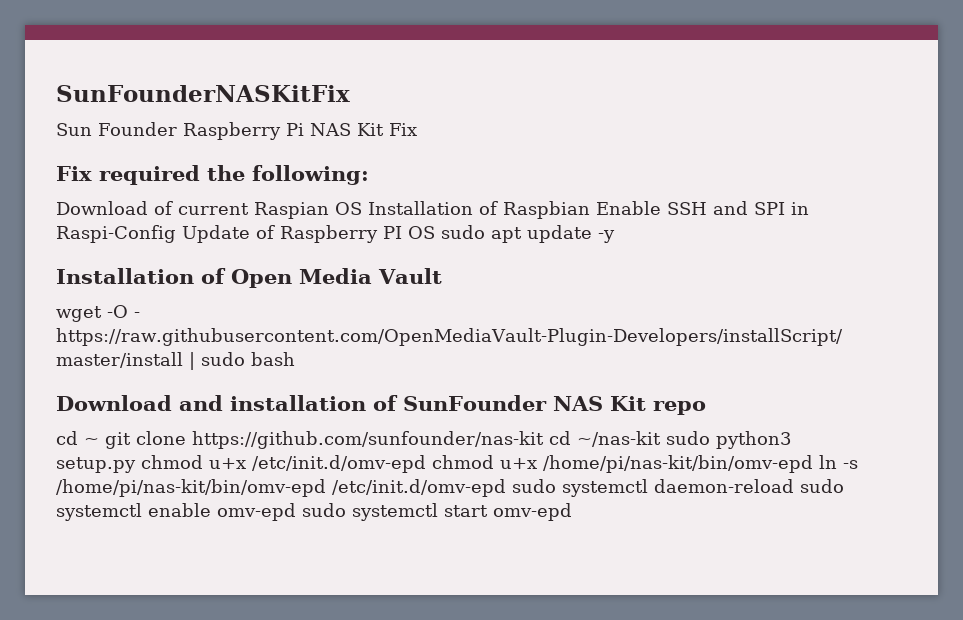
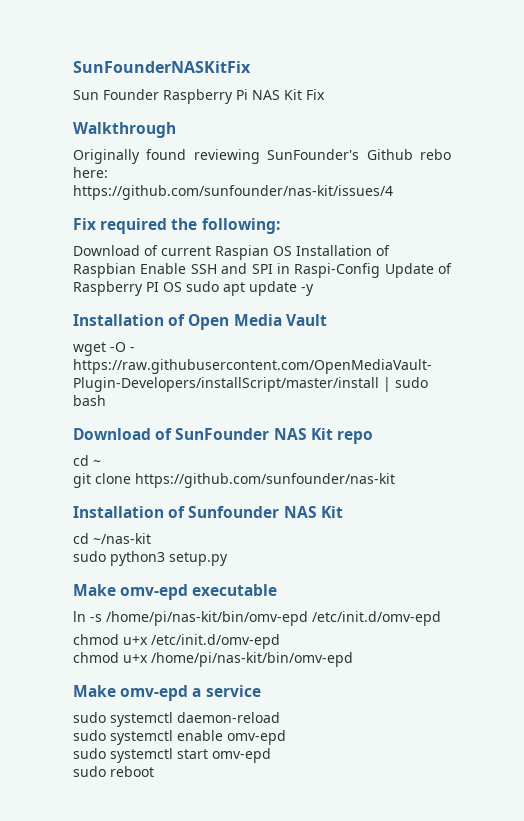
(417, 129) none -> [73,122,176,138] [73,149,451,164] [73,167,108,178] [73,185,393,200] // Walkthrough // Originally found reviewing SunFounder's Github rebo here: // https://github.com/sunfounder/nas-kit/issues/4
[179,395,366,411] and installation -> (151, 434) none
(99, 441) none -> (101, 463) //
(544, 440) none -> [73,506,343,518] // Installation of Sunfounder NAS Kit //
(661, 439) none -> (151, 538) //
[141,455,858,473] [56,479,506,497] chmod u+x /etc/init.d/omv-epd chmod u+x /home/pi/nas-kit/bin/omv-epd ln -s /home/pi/nas-kit/bin/omv-epd /etc/init.d/omv-epd -> [73,584,278,600] [73,611,441,626] [73,634,280,649] [73,652,353,667] [73,685,261,701] // Make omv-epd executable // ln -s /home/pi/nas-kit/bin/omv-epd /etc/init.d/omv-epd // chmod u+x /etc/init.d/omv-epd // chmod u+x /home/pi/nas-kit/bin/omv-epd // Make omv-epd a service //
(794, 486) none -> (280, 717) //
(296, 512) none -> (286, 737) //
(572, 512) none -> [73,766,154,777] // sudo reboot

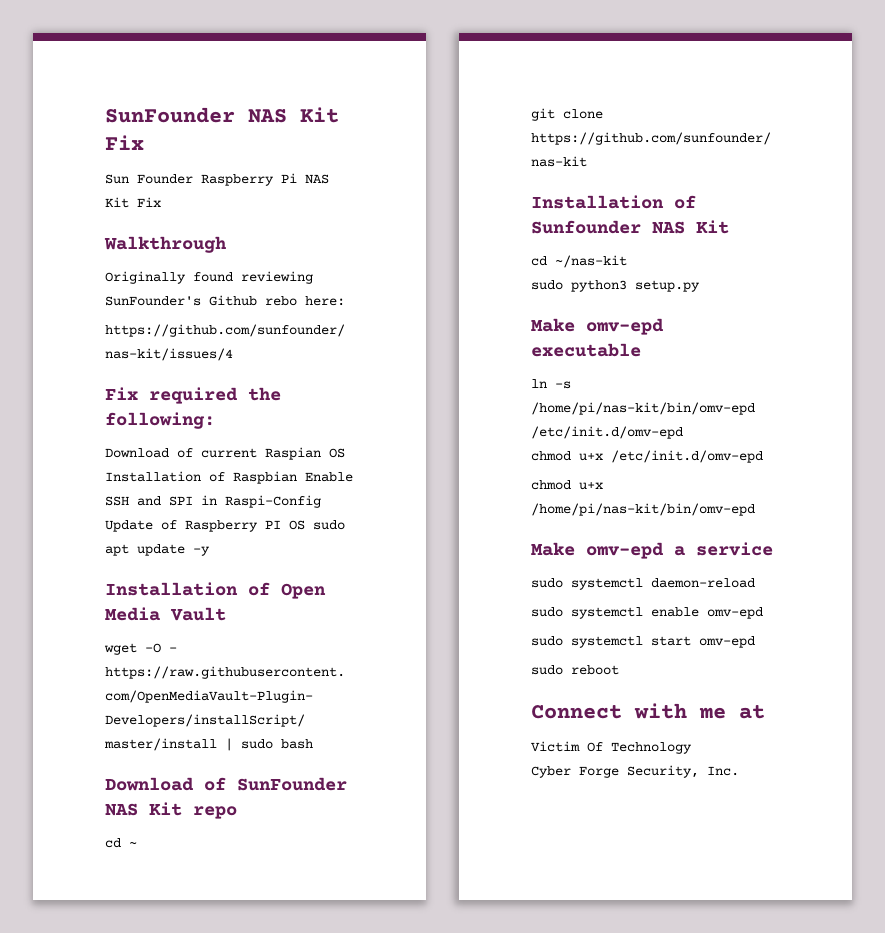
[73,61,251,73] SunFounderNASKitFix -> [105,107,339,123] [105,135,144,150] SunFounder NAS Kit Fix
(154, 771) none -> [531,703,765,719] [531,741,692,754] [531,765,739,778] // Connect with me at // Victim Of Technology // Cyber Forge Security, Inc.

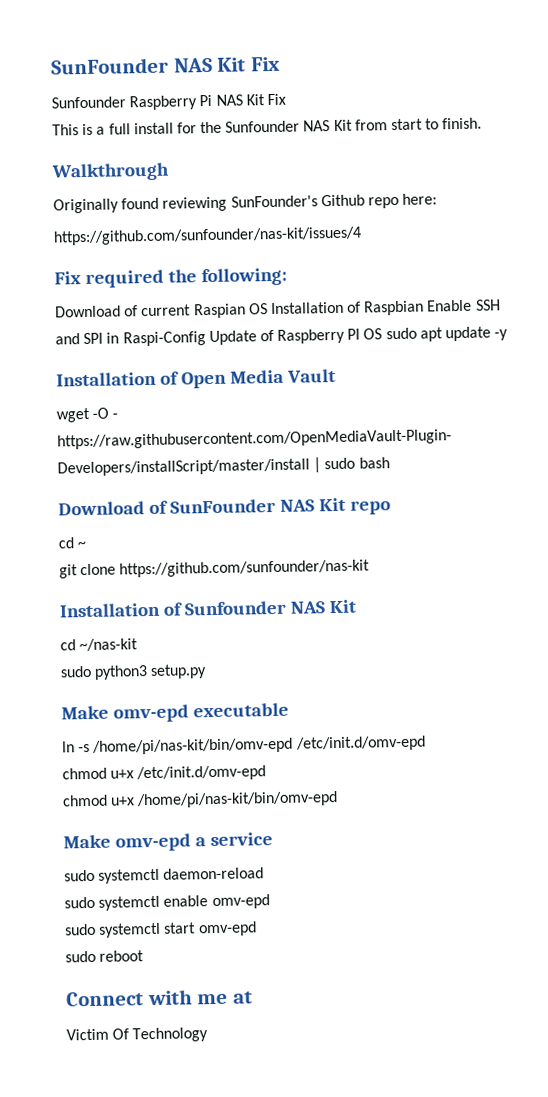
[105,174,193,184] Sun Founder -> [51,96,126,109] Sunfounder
(161, 202) none -> [52,117,483,136] // This is a full install for the Sunfounder NAS Kit from start to finish.
[265,296,297,306] rebo -> [367,196,399,209] repo
[531,765,739,778] // Cyber Forge Security, Inc. -> (209, 1035) none

